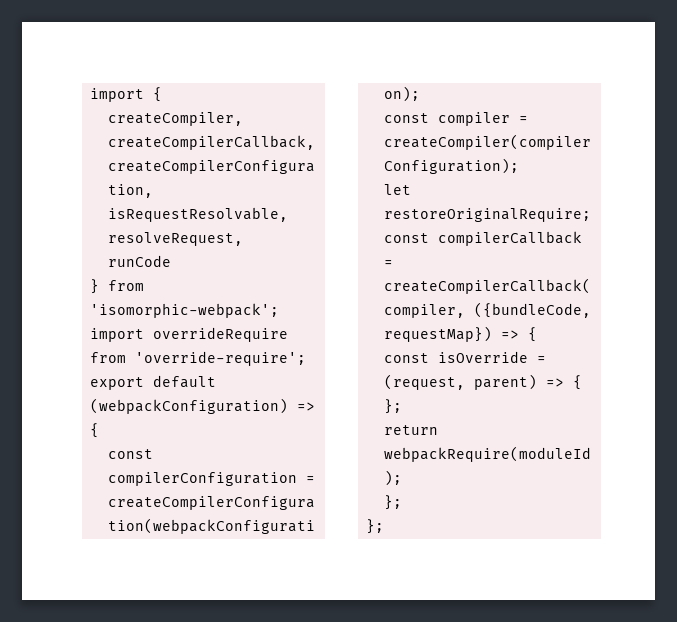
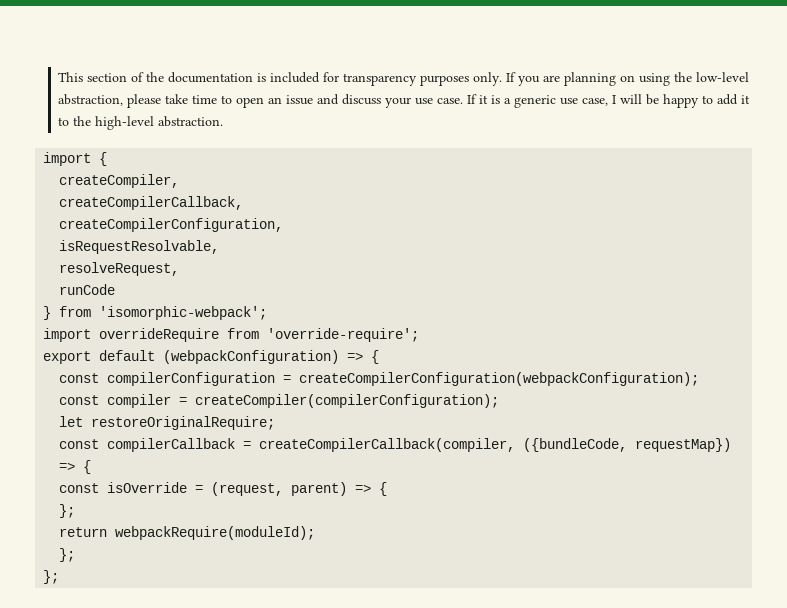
(90, 95) none -> [58,72,750,86] [58,94,751,108] [58,116,224,130] This section of the documentation is included for transparency purposes only. If you are planning on using the low-level abstraction, please take time to open an issue and discuss your use case. If it is a generic use case, I will be happy to add it to the high-level abstraction. //

